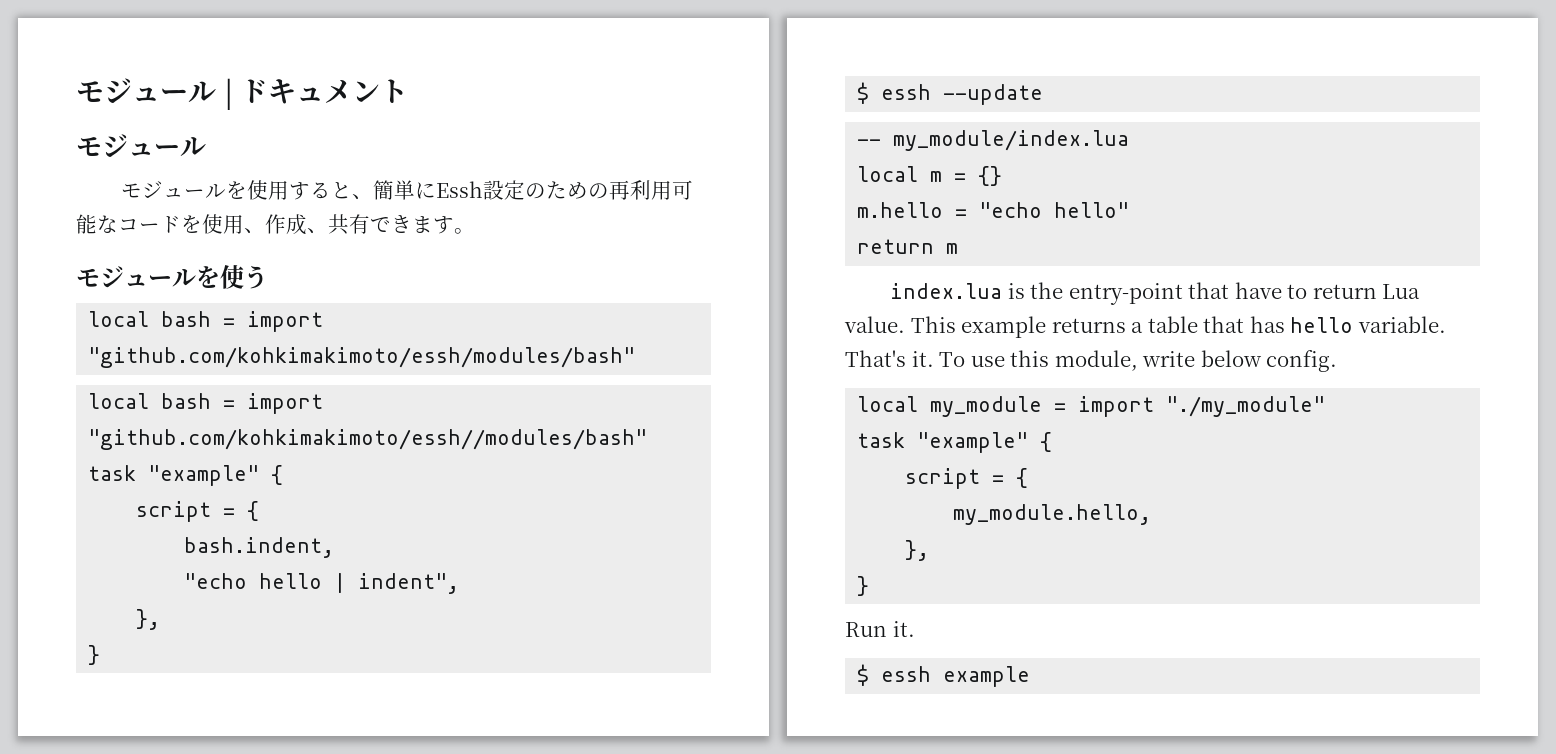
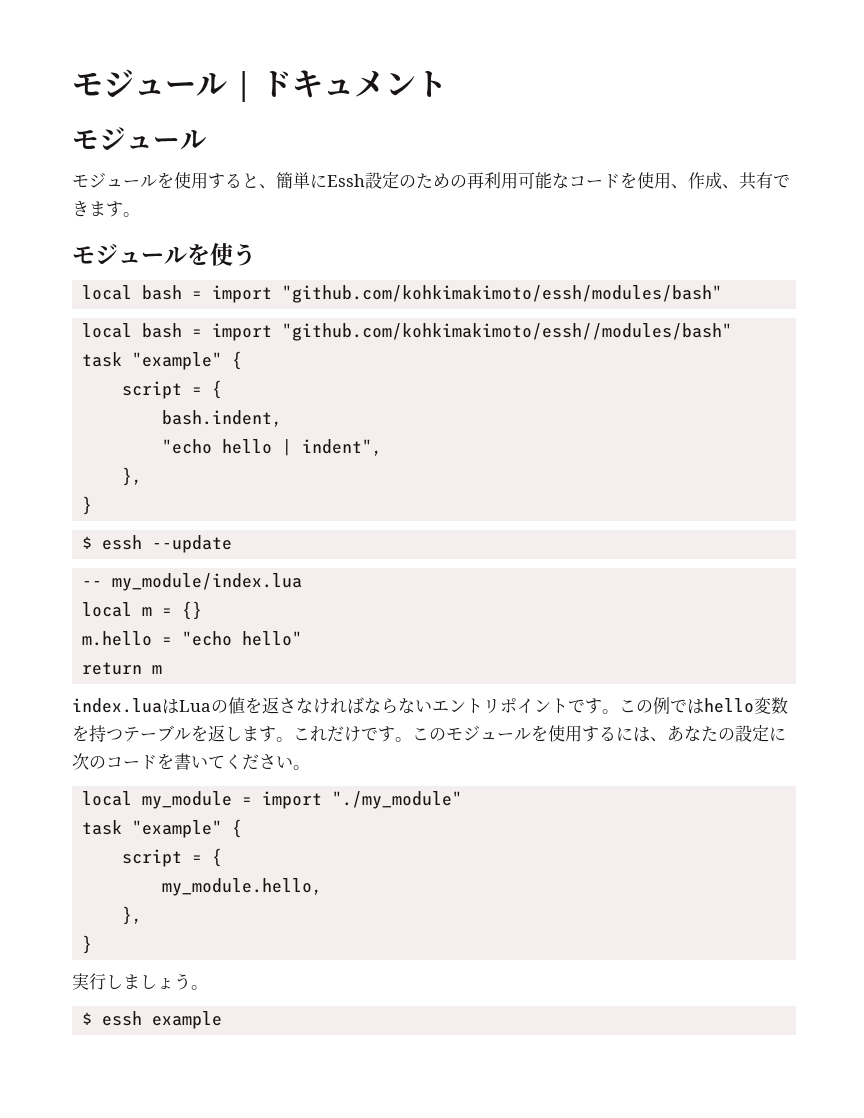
[1007,282,1421,305] [844,316,1446,338] [845,350,1338,372] is the entry-point that have to return Lua value. This example returns a table that has hello variable. That's it. To use this module, write below config. -> [162,697,788,714] [72,725,786,742] [72,753,310,770] はLuaの値を返さなければならないエントリポイントです。この例ではhello変数を持つテーブルを返します。これだけです。このモジュールを使用するには、あなたの設定に次のコードを書いてください。
[845,621,915,637] Run it. -> [72,973,208,990] 実行しましょう。

